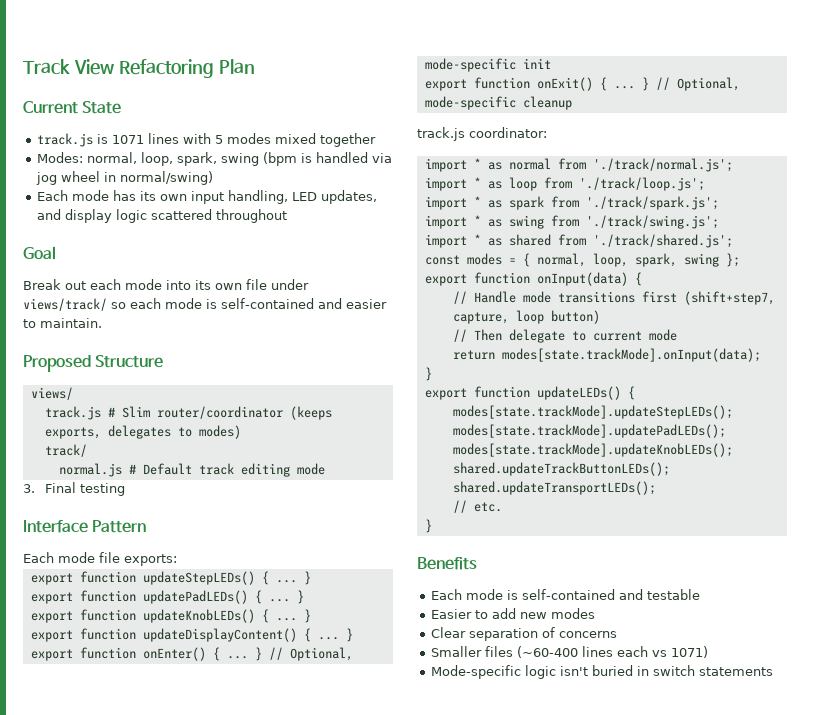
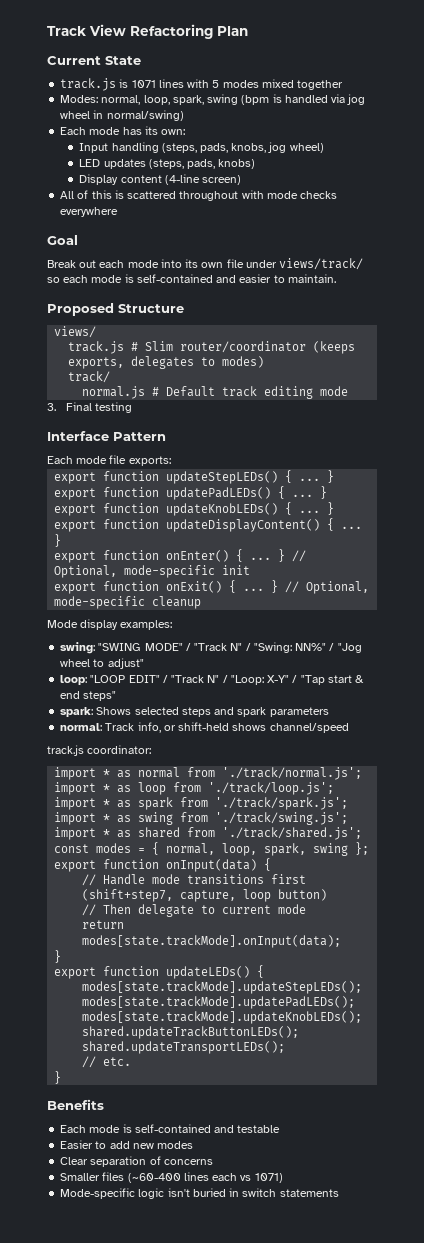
[159,190,377,204] [36,209,287,223] own input handling, LED updates, and display logic scattered throughout -> [161,129,186,135] [79,142,324,153] [79,159,256,169] [79,174,241,185] [60,190,338,201] [60,207,119,217] own: // Input handling (steps, pads, knobs, jog wheel) // LED updates (steps, pads, knobs) // Display content (4-line screen) // All of this is scattered throughout with mode checks everywhere
(572, 103) none -> [47,619,173,630] [60,642,362,654] [60,658,144,669] [60,675,365,685] [60,691,117,701] [60,707,329,717] [60,722,349,733] // Mode display examples: // swing: "SWING MODE" / "Track N" / "Swing: NN%" / "Jog wheel to adjust" // loop: "LOOP EDIT" / "Track N" / "Loop: X-Y" / "Tap start & end steps" // spark: Shows selected steps and spark parameters // normal: Track info, or shift-held shows channel/speed

